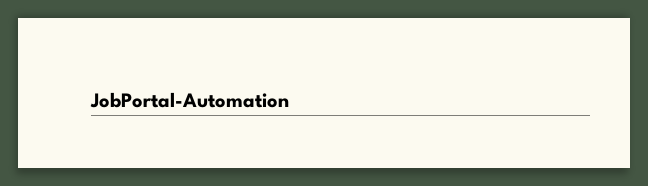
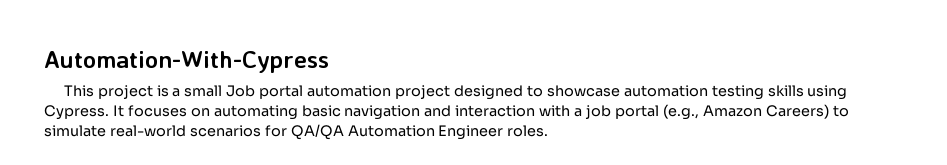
[90,92,289,108] JobPortal-Automation -> [44,51,329,73] [63,85,848,100] [44,104,849,120] [44,124,549,140] Automation-With-Cypress // This project is a small Job portal automation project designed to showcase automation testing skills using Cypress. It focuses on automating basic navigation and interaction with a job portal (e.g., Amazon Careers) to simulate real-world scenarios for QA/QA Automation Engineer roles.

